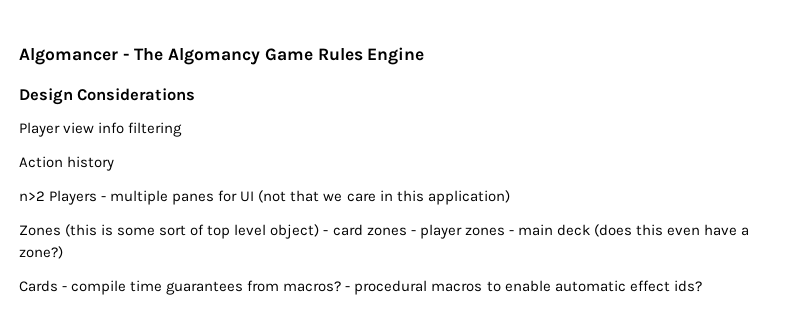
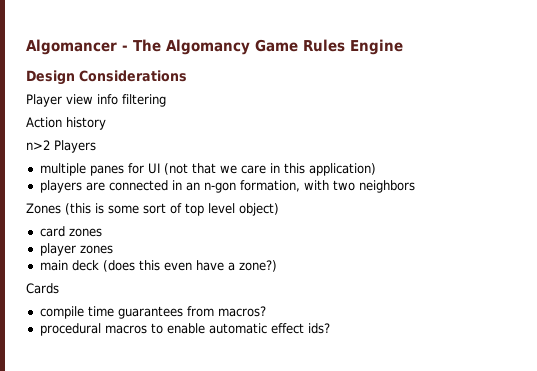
[101,196,107,201] - -> (96, 146) //
(510, 197) none -> [39,180,415,193] // players are connected in an n-gon formation, with two neighbors
[323,230,329,235] - -> (279, 209) //
[410,230,416,235] - -> (102, 232) //
[508,230,514,235] - -> (113, 249) //
[62,286,68,291] - -> (59, 288) //
[345,286,351,291] - -> (266, 311) //

